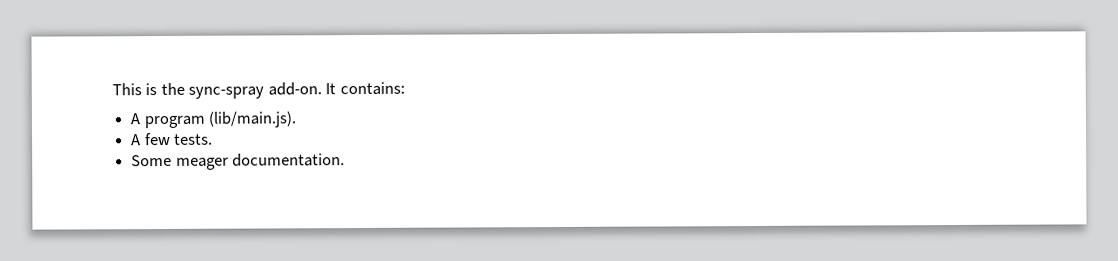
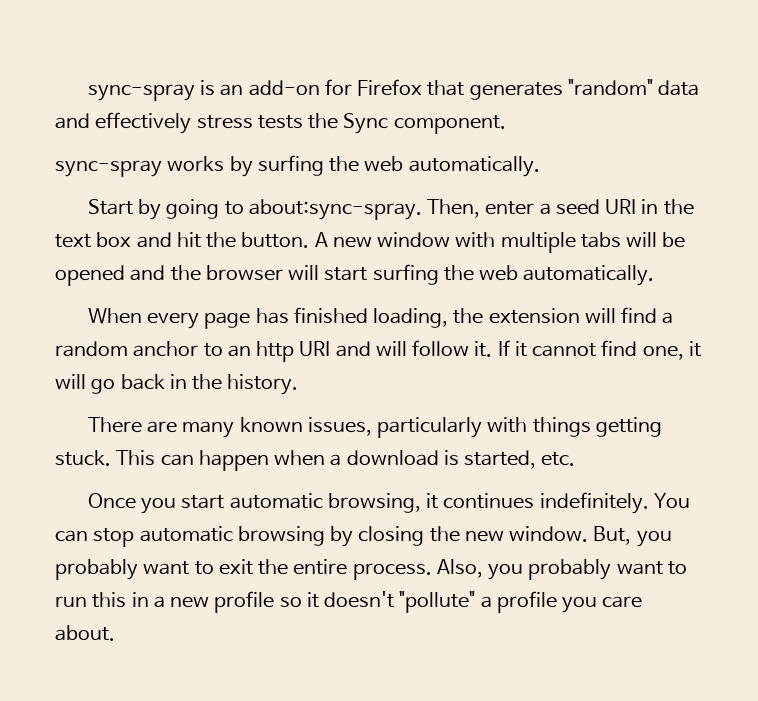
[112,81,405,99] [130,111,297,129] [131,132,214,146] [131,153,346,170] This is the sync-spray add-on. It contains: // A program (lib/main.js). // A few tests. // Some meager documentation. -> [87,79,700,101] [55,112,506,134] [55,155,540,177] [87,199,694,220] [55,232,686,253] [55,264,655,286] [87,307,674,329] [55,340,701,362] [55,374,299,395] [87,417,662,438] [55,450,576,471] [87,492,690,514] [55,526,672,547] [55,559,687,580] [55,591,643,613] [55,625,115,641] sync-spray is an add-on for Firefox that generates "random" data and effectively stress tests the Sync component. // sync-spray works by surfing the web automatically. // Start by going to about:sync-spray. Then, enter a seed URI in the text box and hit the button. A new window with multiple tabs will be opened and the browser will start surfing the web automatically. // When every page has finished loading, the extension will find a random anchor to an http URI and will follow it. If it cannot find one, it will go back in the history. // There are many known issues, particularly with things getting stuck. This can happen when a download is started, etc. // Once you start automatic browsing, it continues indefinitely. You can stop automatic browsing by closing the new window. But, you probably want to exit the entire process. Also, you probably want to run this in a new profile so it doesn't "pollute" a profile you care about.

